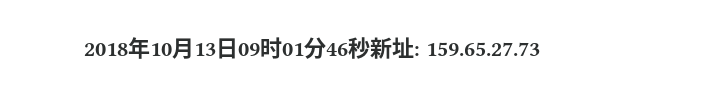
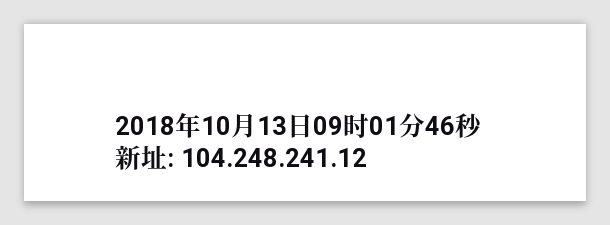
[426,42,540,56] 159.65.27.73 -> [180,148,367,167] 104.248.241.12

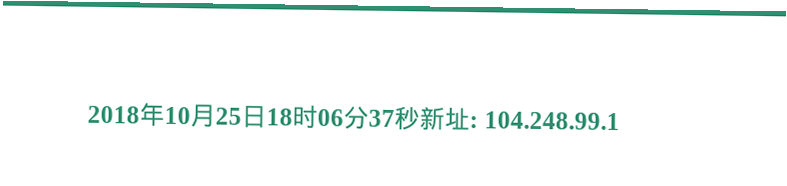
[257,113,455,138] 13日09时01分46 -> [215,104,395,130] 25日18时06分37
[180,148,367,167] 104.248.241.12 -> [483,111,620,131] 104.248.99.1

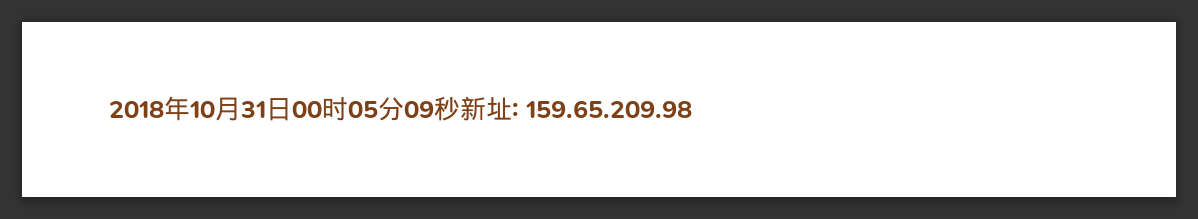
[215,104,395,130] 25日18时06分37 -> [240,96,434,121] 31日00时05分09
[483,111,620,131] 104.248.99.1 -> [525,100,692,118] 159.65.209.98

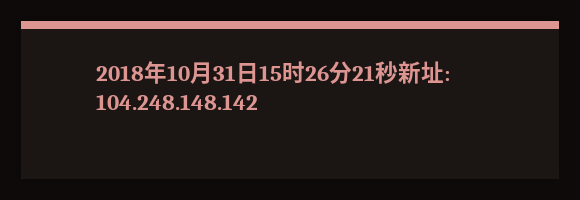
[292,96,434,121] 00时05分09 -> [259,61,375,84] 15时26分21
[525,100,692,118] 159.65.209.98 -> [96,94,258,110] 104.248.148.142

